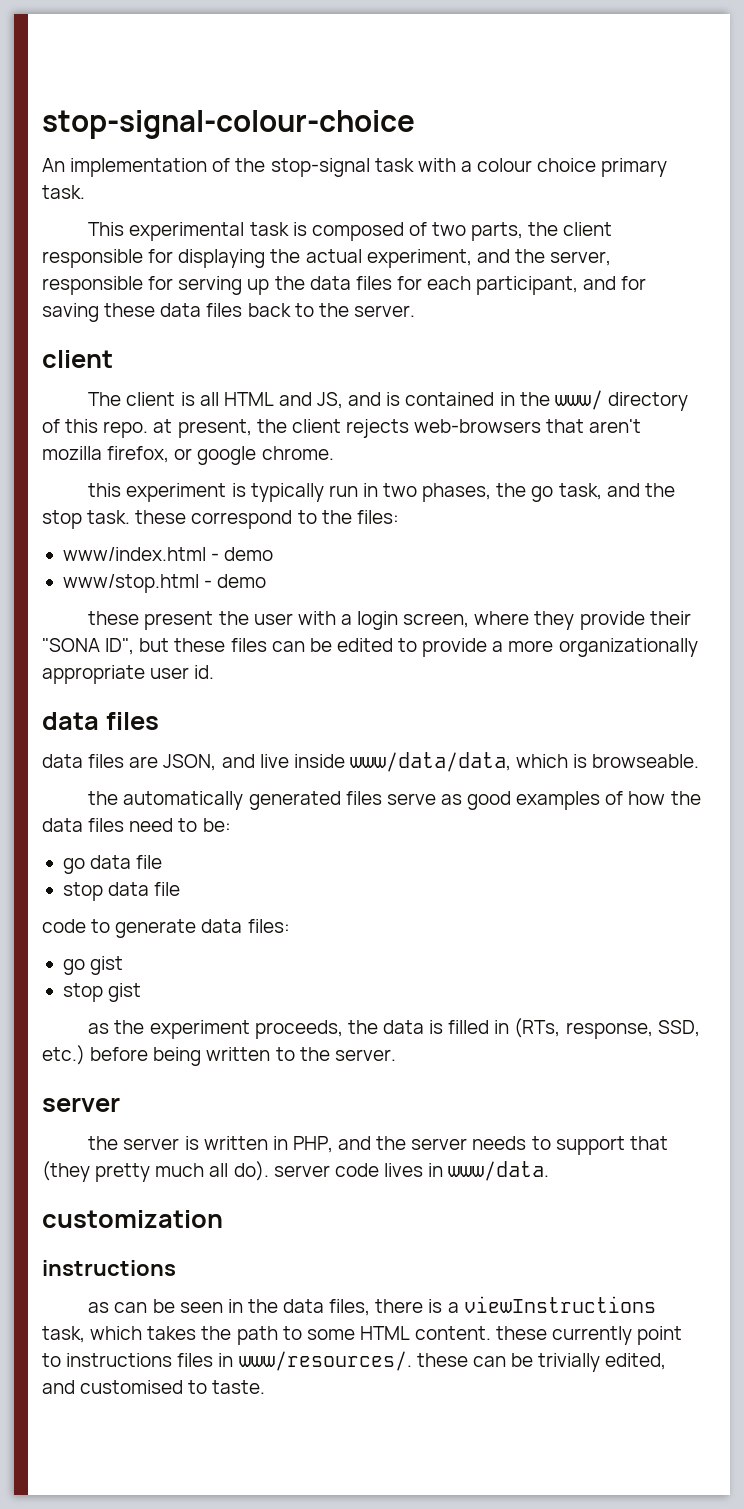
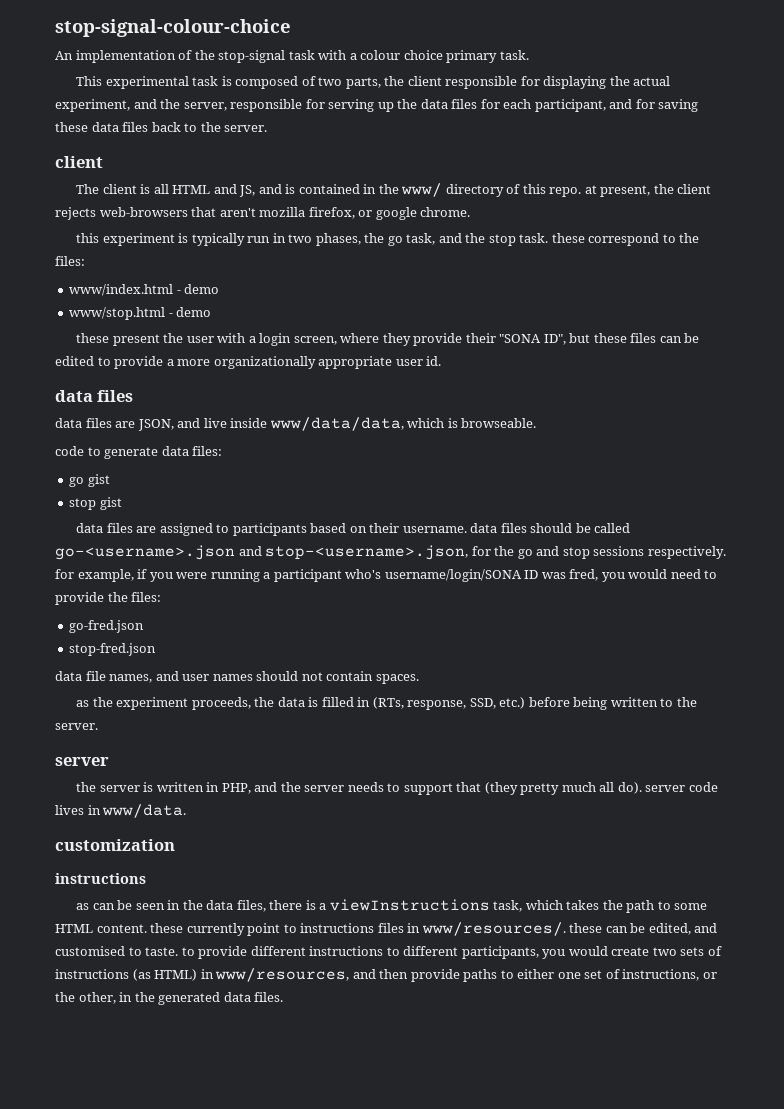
[88,791,701,810] [42,818,231,832] [62,855,163,874] [62,882,181,901] // the automatically generated files serve as good examples of how the data files need to be: // go data file // stop data file -> (537, 423) none
(142, 992) none -> [76,523,631,536] [55,545,726,560] [55,569,718,582] [55,592,162,605] [69,620,145,633] [69,643,157,656] [55,671,419,684] // data files are assigned to participants based on their username. data files should be called go-<username>.json and stop-<username>.json, for the go and stop sessions respectively. for example, if you were running a participant who's username/login/SONA ID was fred, you would need to provide the files: // go-fred.json // stop-fred.json // data file names, and user names should not contain spaces.
[538,1353,601,1372] trivially -> (646, 928) none
(266, 1387) none -> [181,946,722,959] [55,968,717,982] [55,992,284,1005] to provide different instructions to different participants, you would create two sets of instructions (as HTML) in www/resources, and then provide paths to either one set of instructions, or the other, in the generated data files.

